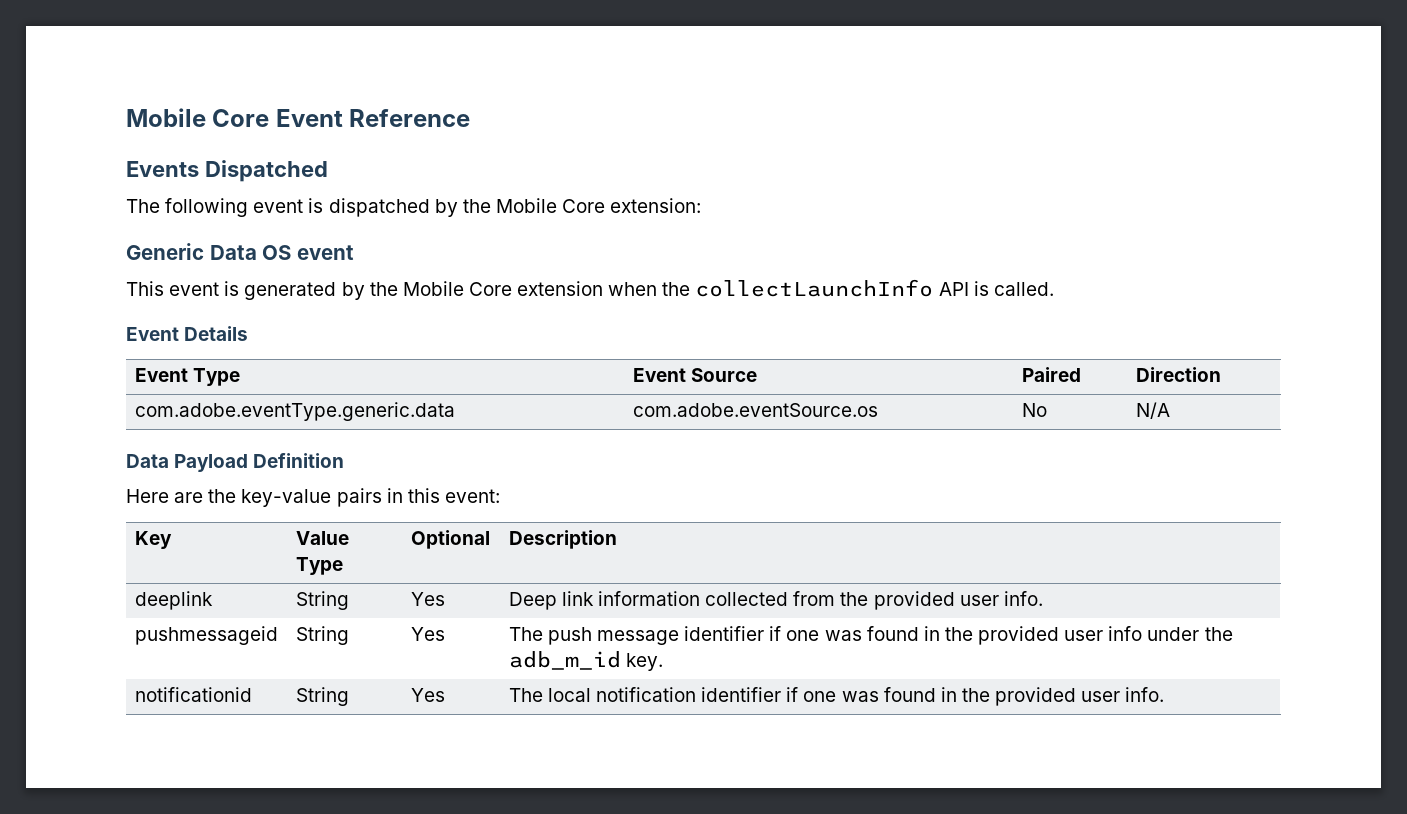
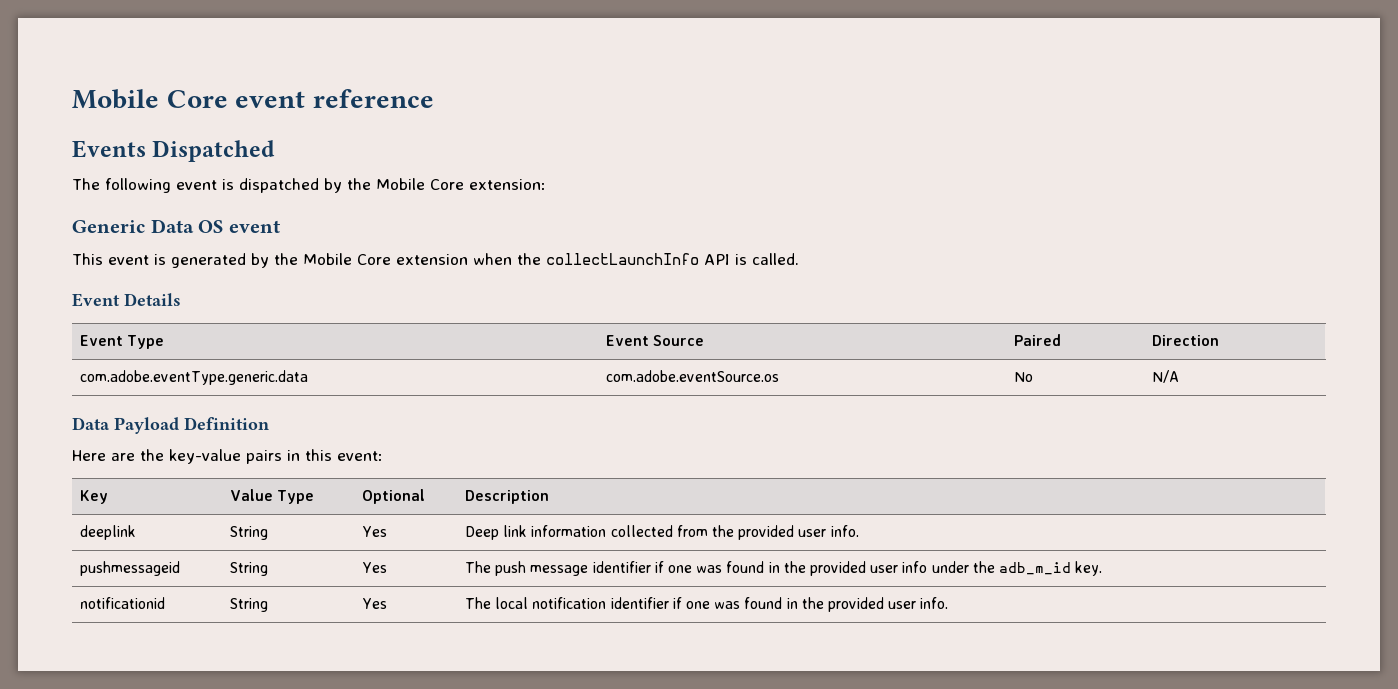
[126,108,471,127] Mobile Core Event Reference -> [72,89,434,109] Mobile Core event reference

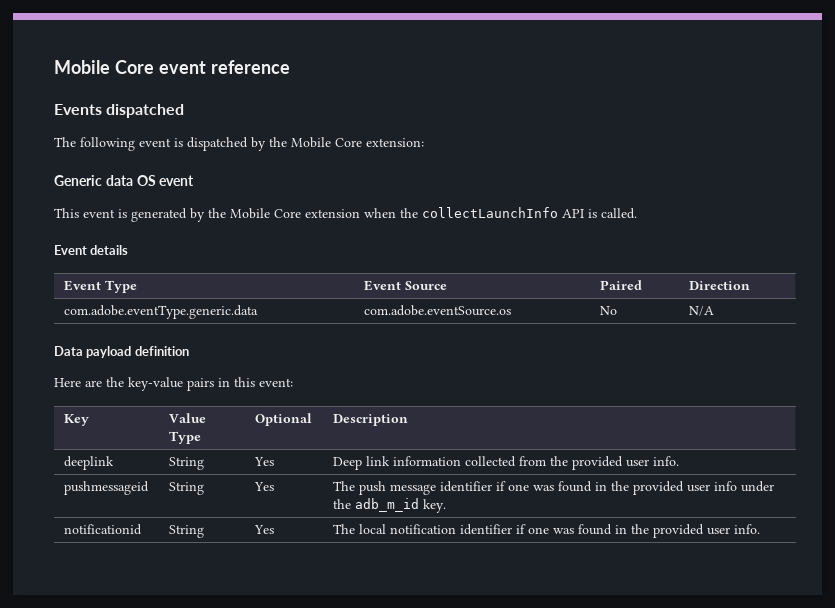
[152,140,276,162] Dispatched -> [106,104,185,118] dispatched
[150,219,194,233] Data -> [105,175,133,186] data
[124,293,181,306] Details -> [90,245,129,255] details
[114,417,269,434] Payload Definition -> [86,346,189,358] payload definition

